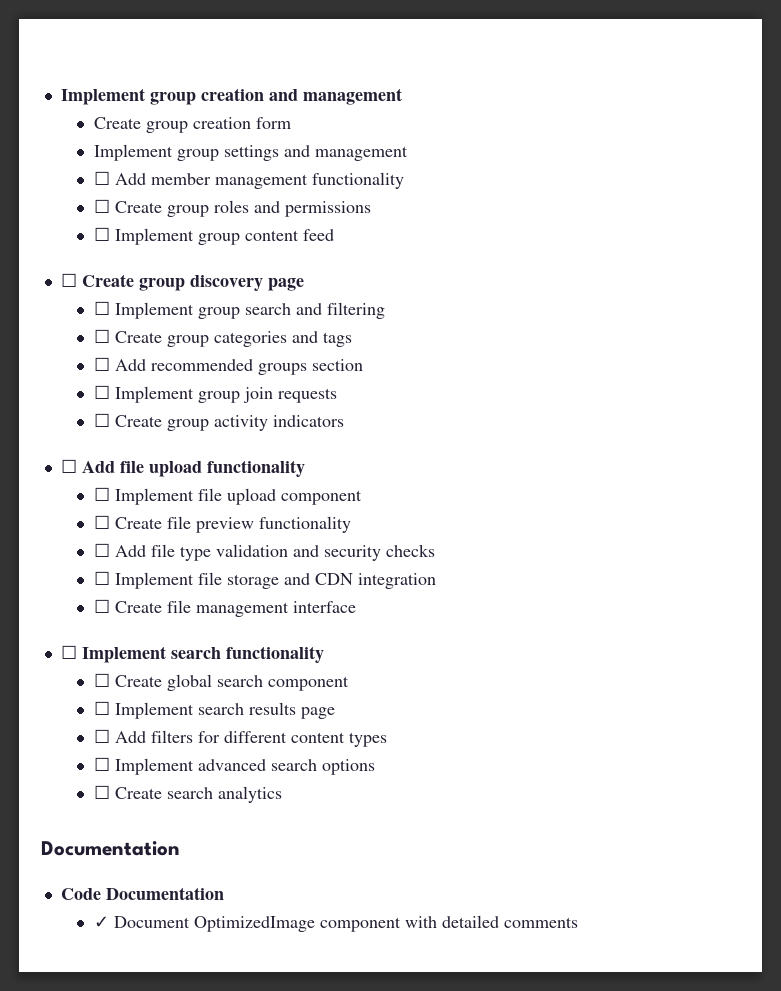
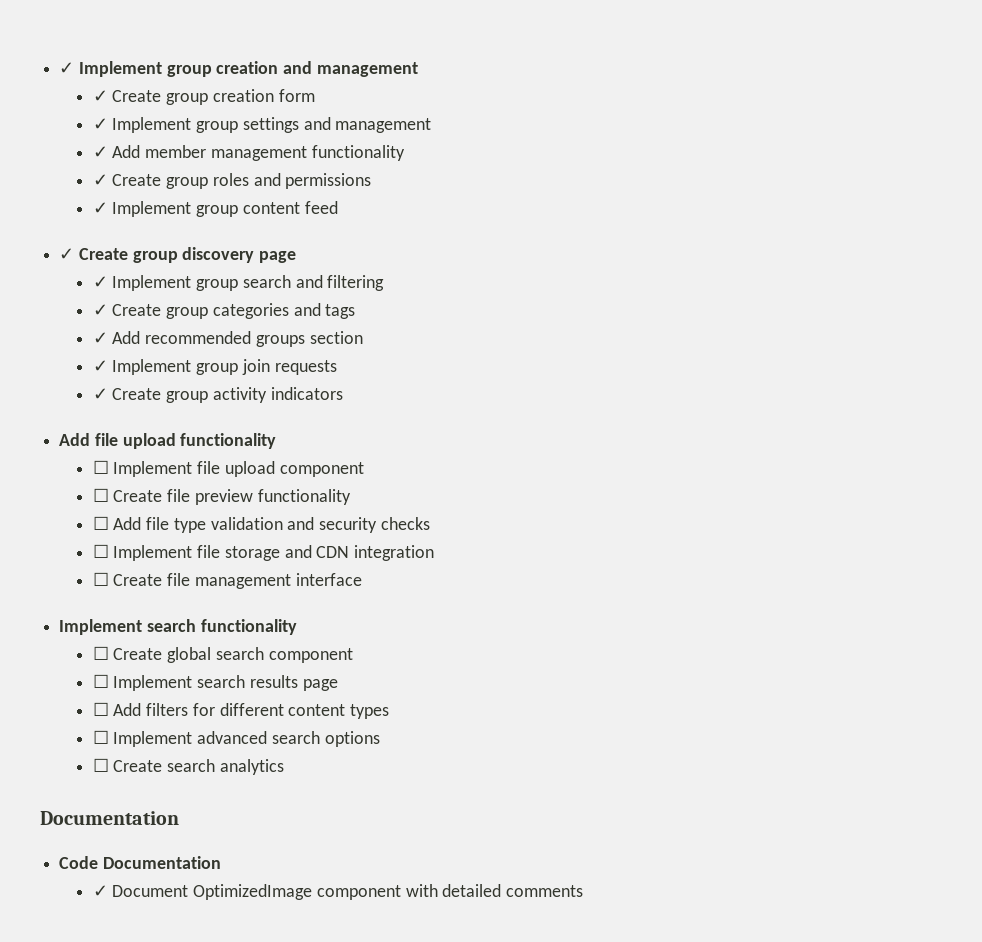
(60, 96) none -> [59,62,75,74] ✓
(402, 96) none -> [92,90,108,102] ✓
(291, 123) none -> [92,118,108,130] ✓
[93,171,110,185] ☐ -> [92,146,108,158] ✓
[93,199,110,213] ☐ -> [92,174,108,186] ✓
[93,227,110,241] ☐ -> [92,202,108,214] ✓
[60,273,77,287] ☐ -> [59,248,75,260] ✓
[93,301,110,315] ☐ -> [92,276,108,288] ✓
[93,329,110,343] ☐ -> [92,304,108,316] ✓
[93,357,110,371] ☐ -> [92,332,108,344] ✓
[93,385,110,399] ☐ -> [92,360,108,372] ✓
[93,413,110,427] ☐ -> [92,388,108,400] ✓
[60,459,77,473] ☐ -> (343, 393) none
[60,645,77,659] ☐ -> (362, 579) none

